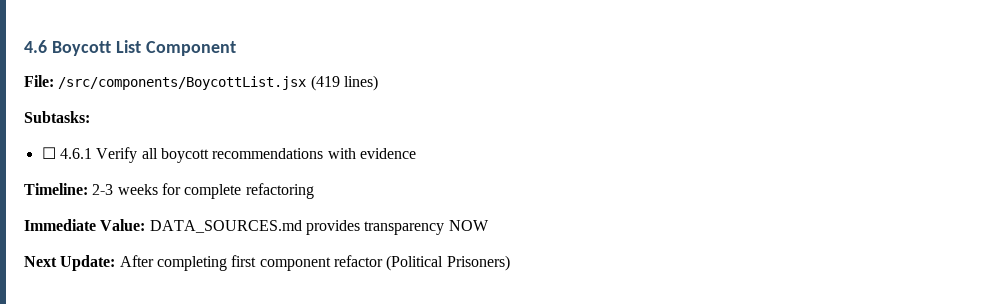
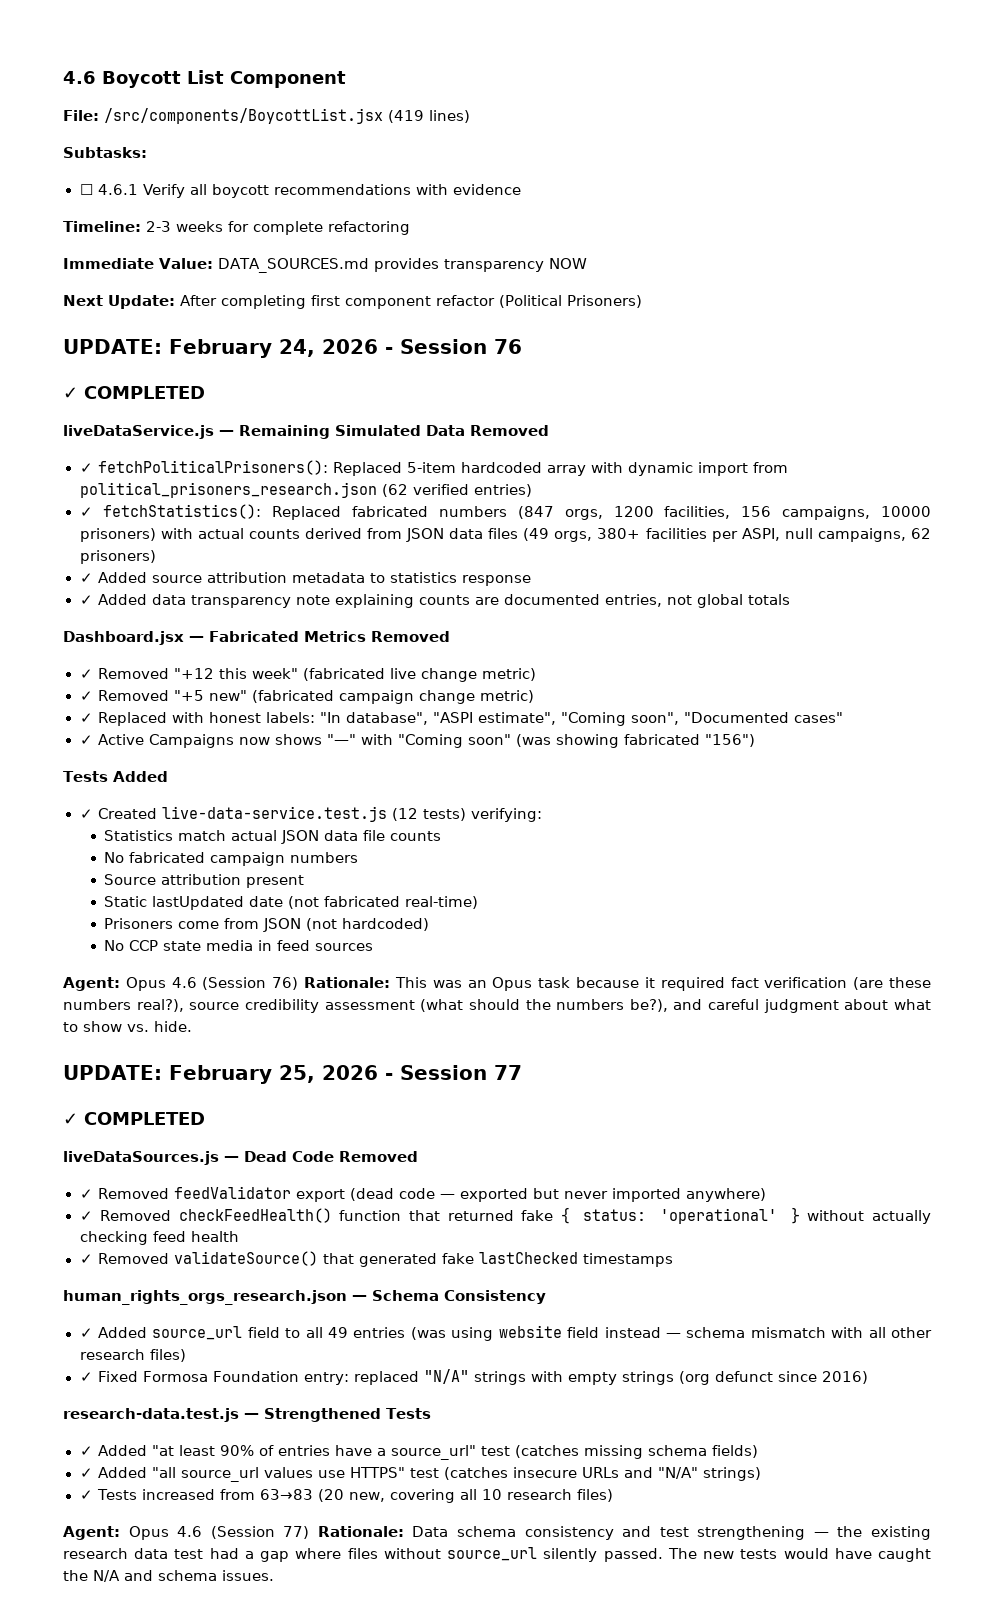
(510, 263) none -> [63,339,522,358] [63,386,205,399] [63,425,549,439] [79,460,788,476] [79,482,532,498] [79,504,932,520] [79,528,932,542] [79,550,156,564] [79,572,531,586] [79,594,790,608] [63,631,450,645] [79,668,536,682] [79,690,534,704] [79,712,843,726] [79,734,755,748] [63,771,168,782] [79,806,542,822] [104,830,442,844] [104,852,359,866] [104,874,305,888] [104,896,479,910] [104,918,430,932] [104,940,374,951] [63,977,932,991] [63,999,931,1013] [63,1021,192,1032] [63,1065,522,1084] [63,1112,205,1125] [63,1151,418,1165] [79,1186,766,1202] [79,1207,931,1224] [79,1231,239,1245] [79,1251,673,1267] [63,1290,546,1305] [79,1325,932,1341] [79,1349,186,1362] [79,1369,869,1385] [63,1408,431,1422] [79,1445,758,1460] [79,1467,761,1482] [79,1489,614,1503] [63,1526,931,1540] [63,1547,932,1562] [63,1570,274,1582] // UPDATE: February 24, 2026 - Session 76 // ✓ COMPLETED // liveDataService.js — Remaining Simulated Data Removed // ✓ fetchPoliticalPrisoners(): Replaced 5-item hardcoded array with dynamic import from political_prisoners_research.json (62 verified entries) // ✓ fetchStatistics(): Replaced fabricated numbers (847 orgs, 1200 facilities, 156 campaigns, 10000 prisoners) with actual counts derived from JSON data files (49 orgs, 380+ facilities per ASPI, null campaigns, 62 prisoners) // ✓ Added source attribution metadata to statistics response // ✓ Added data transparency note explaining counts are documented entries, not global totals // Dashboard.jsx — Fabricated Metrics Removed // ✓ Removed "+12 this week" (fabricated live change metric) // ✓ Removed "+5 new" (fabricated campaign change metric) // ✓ Replaced with honest labels: "In database", "ASPI estimate", "Coming soon", "Documented cases" // ✓ Active Campaigns now shows "—" with "Coming soon" (was showing fabricated "156") // Tests Added // ✓ Created live-data-service.test.js (12 tests) verifying: // Statistics match actual JSON data file counts // No fabricated campaign numbers // Source attribution present // Static lastUpdated date (not fabricated real-time) // Prisoners come from JSON (not hardcoded) // No CCP state media in feed sources // Agent: Opus 4.6 (Session 76) Rationale: This was an Opus task because it required fact verification (are these numbers real?), source credibility assessment (what should the numbers be?), and careful judgment about what to show vs. hide. // UPDATE: February 25, 2026 - Session 77 // ✓ COMPLETED // liveDataSources.js — Dead Code Removed // ✓ Removed feedValidator export (dead code — exported but never imported anywhere) // ✓ Removed checkFeedHealth() function that returned fake { status: 'operational' } without actually checking feed health // ✓ Removed validateSource() that generated fake lastChecked timestamps // human_rights_orgs_research.json — Schema Consistency // ✓ Added source_url field to all 49 entries (was using website field instead — schema mismatch with all other research files) // ✓ Fixed Formosa Foundation entry: replaced "N/A" strings with empty strings (org defunct since 2016) // research-data.test.js — Strengthened Tests // ✓ Added "at least 90% of entries have a source_url" test (catches missing schema fields) // ✓ Added "all source_url values use HTTPS" test (catches insecure URLs and "N/A" strings) // ✓ Tests increased from 63→83 (20 new, covering all 10 research files) // Agent: Opus 4.6 (Session 77) Rationale: Data schema consistency and test strengthening — the existing research data test had a gap where files without source_url silently passed. The new tests would have caught the N/A and schema issues.

